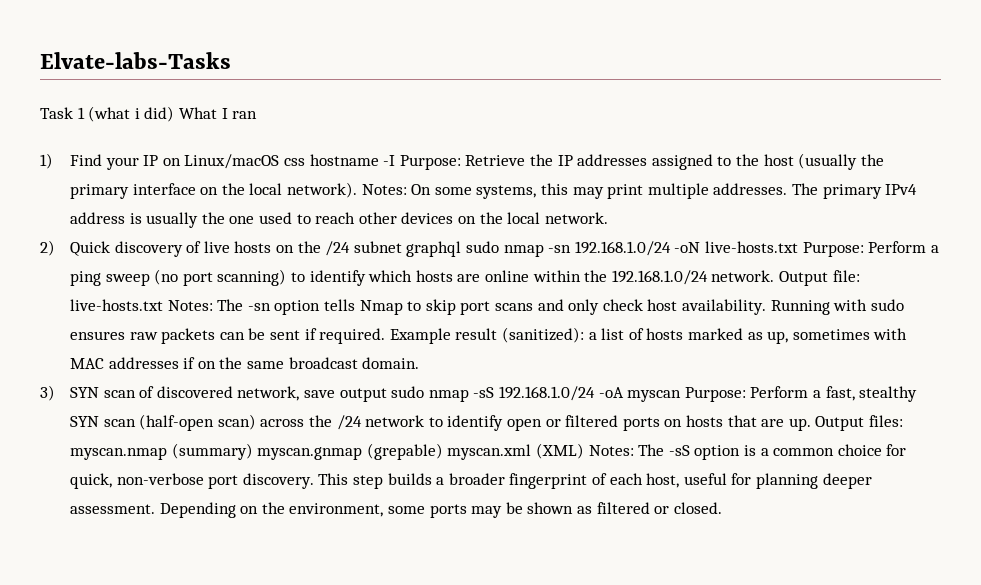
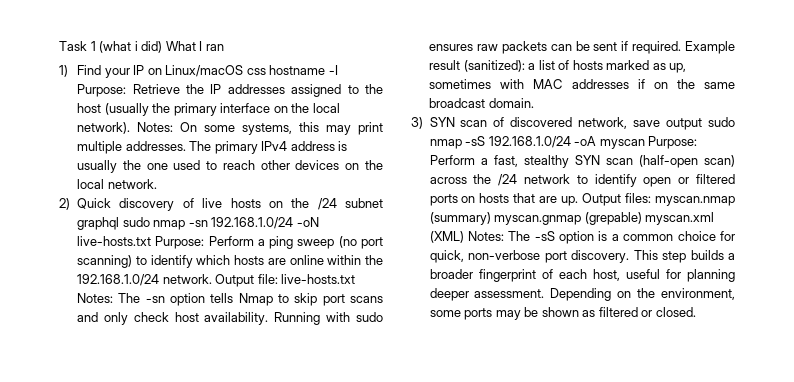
[40,52,231,69] Elvate-labs-Tasks // -> (59, 46) none

